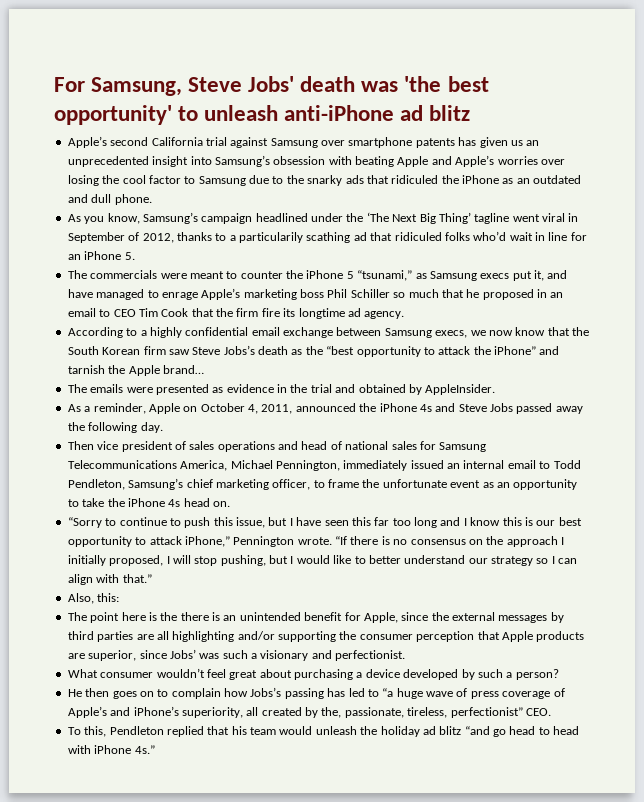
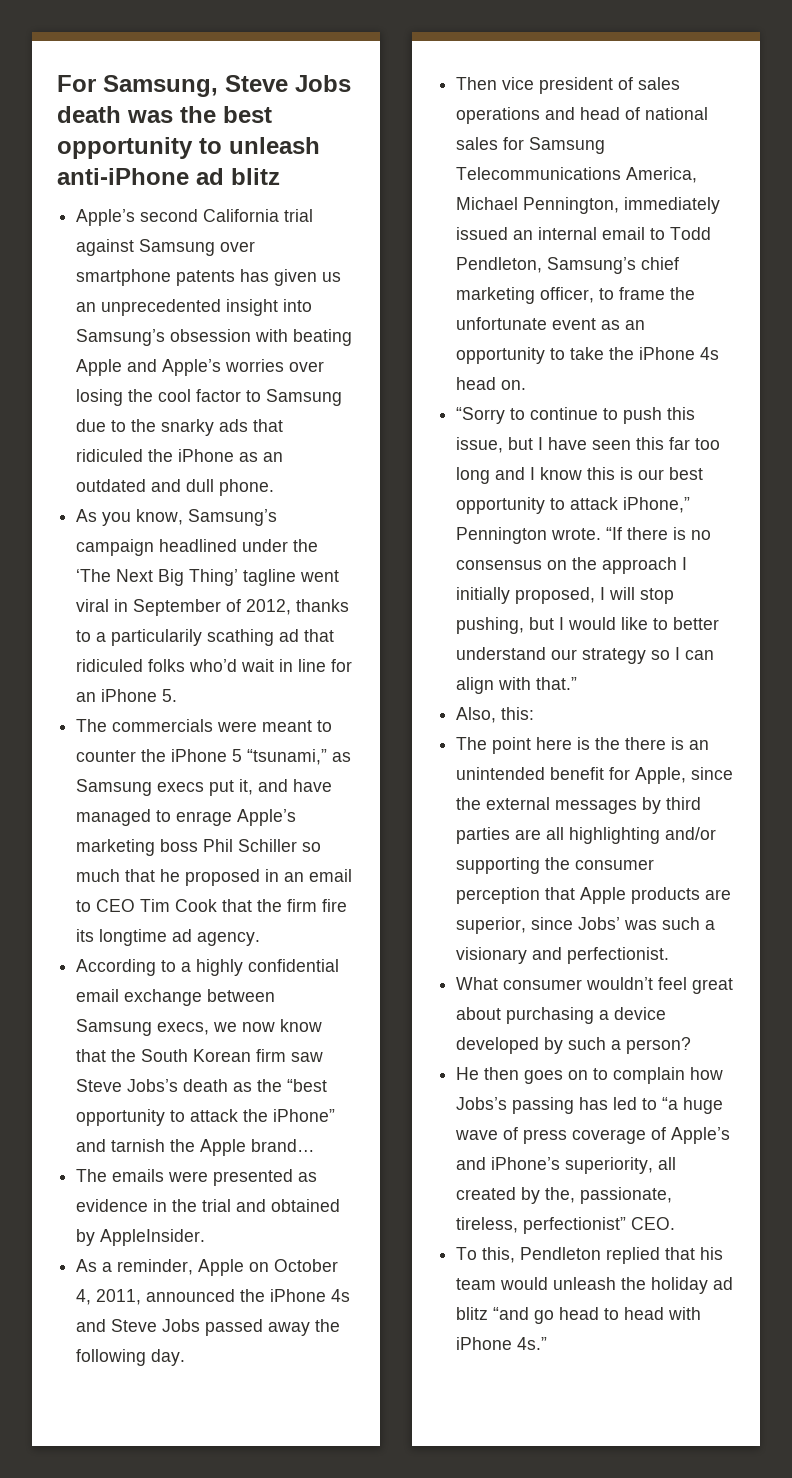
[248,76,295,92] Jobs' -> [295,75,351,92] Jobs
[404,76,489,92] [54,105,172,125] 'the best opportunity' -> [180,106,272,123] [57,137,193,159] the best opportunity

